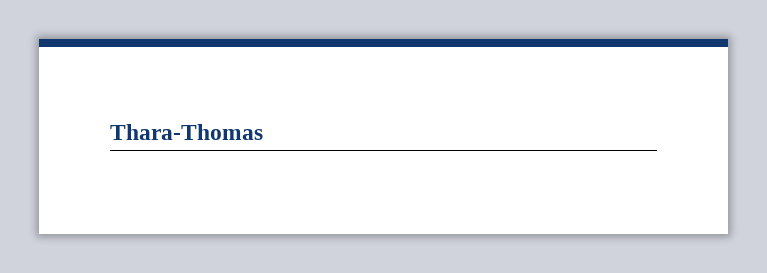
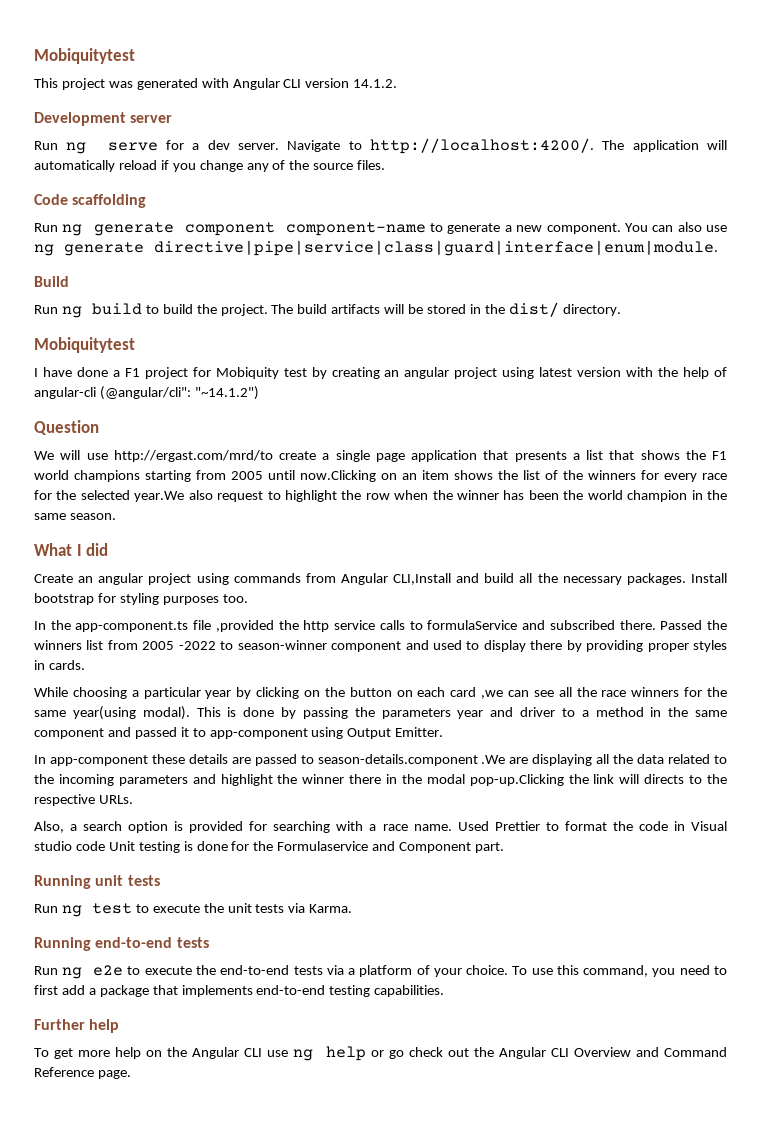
[110,124,263,140] Thara-Thomas -> [34,48,135,64] [34,78,398,90] [34,112,173,126] [34,138,728,154] [34,160,386,172] [34,194,147,208] [34,222,727,236] [34,240,718,256] [34,276,69,287] [34,302,621,318] [34,337,135,353] [34,367,728,379] [34,386,259,400] [34,420,99,435] [34,450,727,462] [34,470,727,482] [34,490,728,502] [34,513,116,520] [34,543,109,556] [34,573,727,585] [34,593,248,605] [34,620,728,632] [34,640,727,652] [34,660,85,670] [34,687,727,699] [34,706,728,720] [34,727,444,739] [34,754,727,766] [34,774,727,786] [34,794,133,806] [34,821,727,833] [34,841,505,853] [34,875,160,889] [34,903,353,917] [34,937,209,951] [34,965,727,979] [34,985,445,997] [34,1019,120,1033] [34,1046,727,1061] [34,1067,131,1079] Mobiquitytest // This project was generated with Angular CLI version 14.1.2. // Development server // Run ng serve for a dev server. Navigate to http://localhost:4200/. The application will automatically reload if you change any of the source files. // Code scaffolding // Run ng generate component component-name to generate a new component. You can also use ng generate directive|pipe|service|class|guard|interface|enum|module. // Build // Run ng build to build the project. The build artifacts will be stored in the dist/ directory. // Mobiquitytest // I have done a F1 project for Mobiquity test by creating an angular project using latest version with the help of angular-cli (@angular/cli": "~14.1.2") // Question // We will use http://ergast.com/mrd/to create a single page application that presents a list that shows the F1 world champions starting from 2005 until now.Clicking on an item shows the list of the winners for every race for the selected year.We also request to highlight the row when the winner has been the world champion in the same season. // What I did // Create an angular project using commands from Angular CLI,Install and build all the necessary packages. Install bootstrap for styling purposes too. // In the app-component.ts file ,provided the http service calls to formulaService and subscribed there. Passed the winners list from 2005 -2022 to season-winner component and used to display there by providing proper styles in cards. // While choosing a particular year by clicking on the button on each card ,we can see all the race winners for the same year(using modal). This is done by passing the parameters year and driver to a method in the same component and passed it to app-component using Output Emitter. // In app-component these details are passed to season-details.component .We are displaying all the data related to the incoming parameters and highlight the winner there in the modal pop-up.Clicking the link will directs to the respective URLs. // Also, a search option is provided for searching with a race name. Used Prettier to format the code in Visual studio code Unit testing is done for the Formulaservice and Component part. // Running unit tests // Run ng test to execute the unit tests via Karma. // Running end-to-end tests // Run ng e2e to execute the end-to-end tests via a platform of your choice. To use this command, you need to first add a package that implements end-to-end testing capabilities. // Further help // To get more help on the Angular CLI use ng help or go check out the Angular CLI Overview and Command Reference page.

